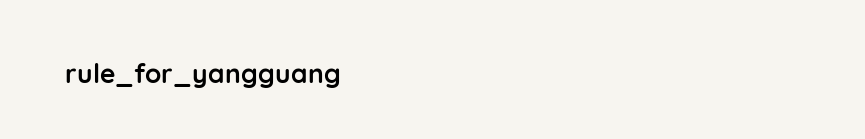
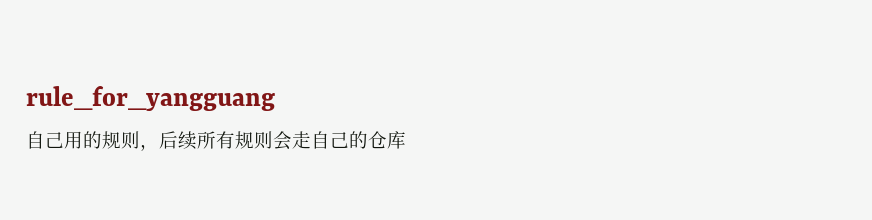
(341, 75) none -> [26,131,406,151] // 自己用的规则，后续所有规则会走自己的仓库

